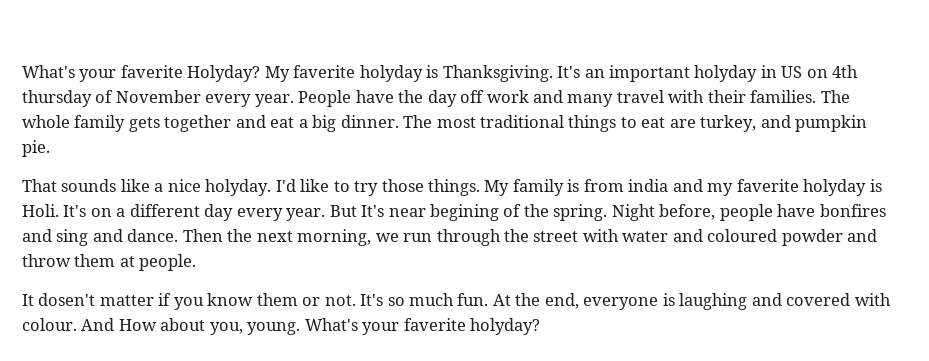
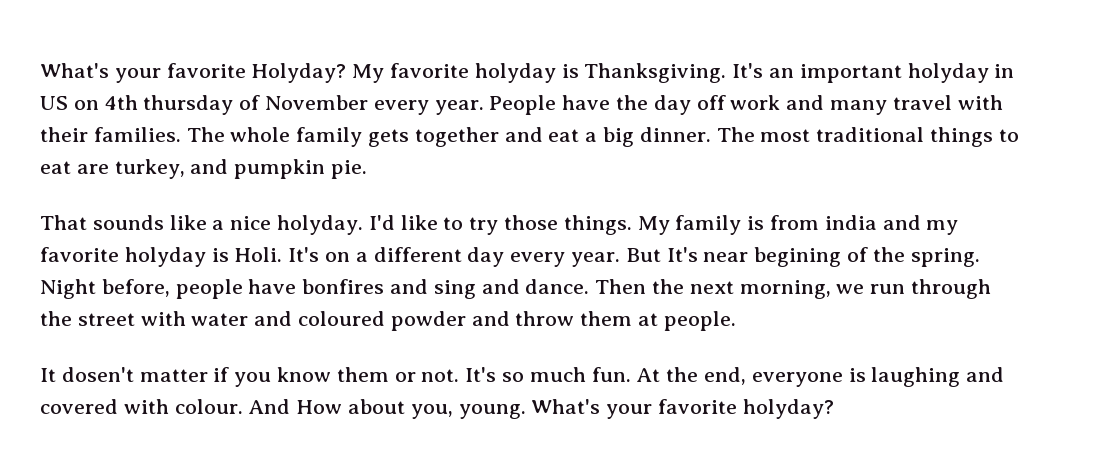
[22,65,183,82] What's your faverite -> [40,63,246,83] What's your favorite
[293,65,356,78] faverite -> [390,63,470,78] favorite
[736,179,799,192] faverite -> [40,247,119,262] favorite
[403,318,466,331] faverite -> [658,399,738,414] favorite

